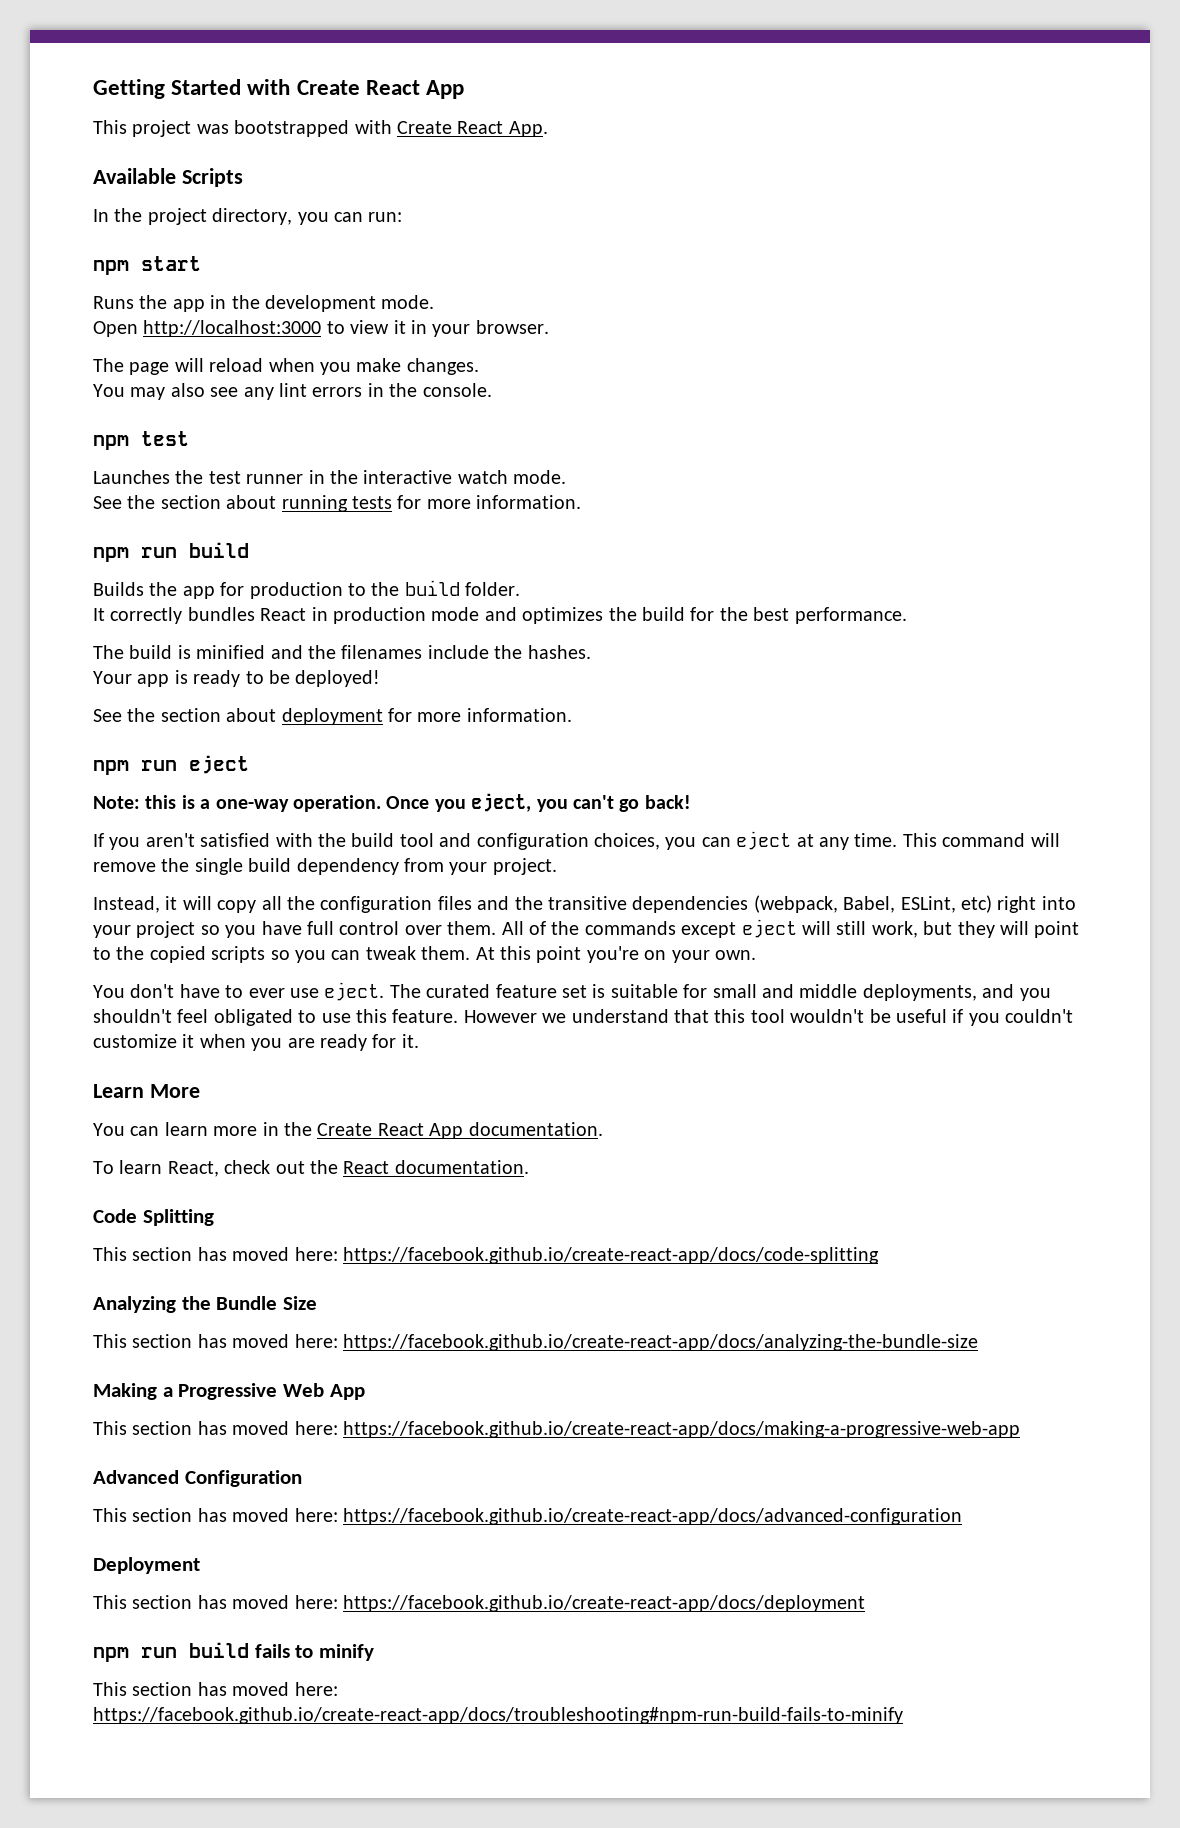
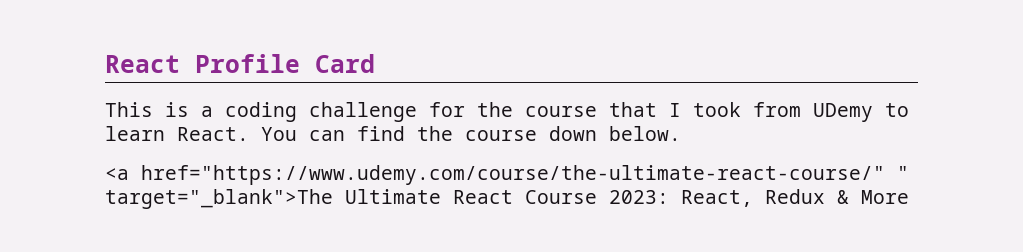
[93,79,465,99] [93,120,548,137] [93,168,243,187] [93,208,403,225] [93,256,201,275] [93,295,435,312] [93,320,549,337] [93,358,479,375] [93,383,492,400] [93,431,189,450] [93,470,567,484] [93,495,582,512] [93,542,249,562] [93,580,521,599] [93,607,907,624] [93,645,591,659] [93,670,381,687] [93,708,572,725] [93,755,249,775] [93,793,691,812] [93,831,1060,850] [93,858,557,875] [93,895,1076,913] [93,919,1080,938] [93,946,756,963] [93,982,1051,1001] [93,1009,1074,1026] [93,1034,419,1051] [93,1084,200,1098] [93,1122,603,1139] [93,1160,529,1177] [93,1209,214,1226] [93,1247,879,1264] [93,1296,318,1313] [93,1334,978,1351] [93,1383,365,1400] [93,1421,1020,1438] [93,1470,302,1487] [93,1508,962,1525] [93,1557,200,1574] [93,1595,865,1612] [93,1642,375,1662] [93,1682,338,1696] [93,1707,903,1724] Getting Started with Create React App // This project was bootstrapped with Create React App. // Available Scripts // In the project directory, you can run: // npm start // Runs the app in the development mode. // Open http://localhost:3000 to view it in your browser. // The page will reload when you make changes. // You may also see any lint errors in the console. // npm test // Launches the test runner in the interactive watch mode. // See the section about running tests for more information. // npm run build // Builds the app for production to the build folder. // It correctly bundles React in production mode and optimizes the build for the best performance. // The build is minified and the filenames include the hashes. // Your app is ready to be deployed! // See the section about deployment for more information. // npm run eject // Note: this is a one-way operation. Once you eject, you can't go back! // If you aren't satisfied with the build tool and configuration choices, you can eject at any time. This command will remove the single build dependency from your project. // Instead, it will copy all the configuration files and the transitive dependencies (webpack, Babel, ESLint, etc) right into your project so you have full control over them. All of the commands except eject will still work, but they will point to the copied scripts so you can tweak them. At this point you're on your own. // You don't have to ever use eject. The curated feature set is suitable for small and middle deployments, and you shouldn't feel obligated to use this feature. However we understand that this tool wouldn't be useful if you couldn't customize it when you are ready for it. // Learn More // You can learn more in the Create React App documentation. // To learn React, check out the React documentation. // Code Splitting // This section has moved here: https://facebook.github.io/create-react-app/docs/code-splitting // Analyzing the Bundle Size // This section has moved here: https://facebook.github.io/create-react-app/docs/analyzing-the-bundle-size // Making a Progressive Web App // This section has moved here: https://facebook.github.io/create-react-app/docs/making-a-progressive-web-app // Advanced Configuration // This section has moved here: https://facebook.github.io/create-react-app/docs/advanced-configuration // Deployment // This section has moved here: https://facebook.github.io/create-react-app/docs/deployment // npm run build fails to minify // This section has moved here: https://facebook.github.io/create-react-app/docs/troubleshooting#npm-run-build-fails-to-minify -> [105,54,375,73] [105,102,909,122] [105,126,681,141] [105,165,909,185] [105,189,909,209] React Profile Card // This is a coding challenge for the course that I took from UDemy to learn React. You can find the course down below. // <a href="https://www.udemy.com/course/the-ultimate-react-course/" " target="_blank">The Ultimate React Course 2023: React, Redux & More

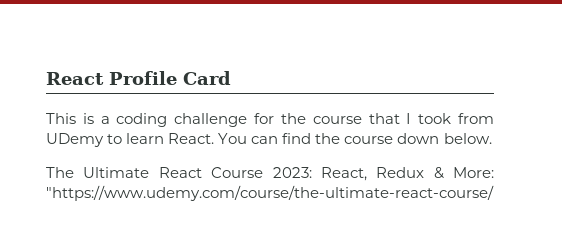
[105,165,909,185] [105,189,333,209] <a href="https://www.udemy.com/course/the-ultimate-react-course/" " target="_blank">The -> [46,167,74,178] The
[861,190,909,204] More -> [453,167,494,178] [46,185,494,201] More: "https://www.udemy.com/course/the-ultimate-react-course/

